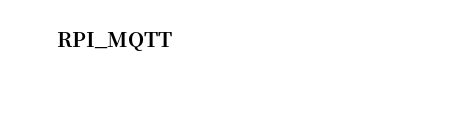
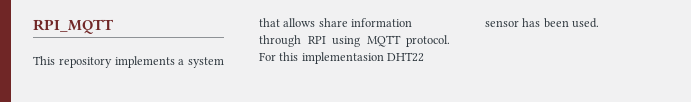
(172, 41) none -> [33,56,224,68] [259,18,413,27] [259,35,450,47] [259,52,425,64] [485,18,600,28] // This repository implements a system that allows share information through RPI using MQTT protocol. For this implementasion DHT22 sensor has been used.

